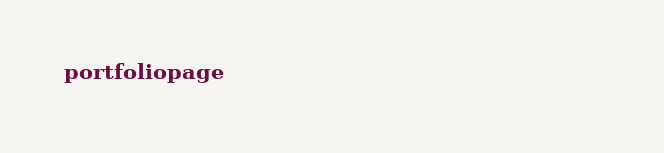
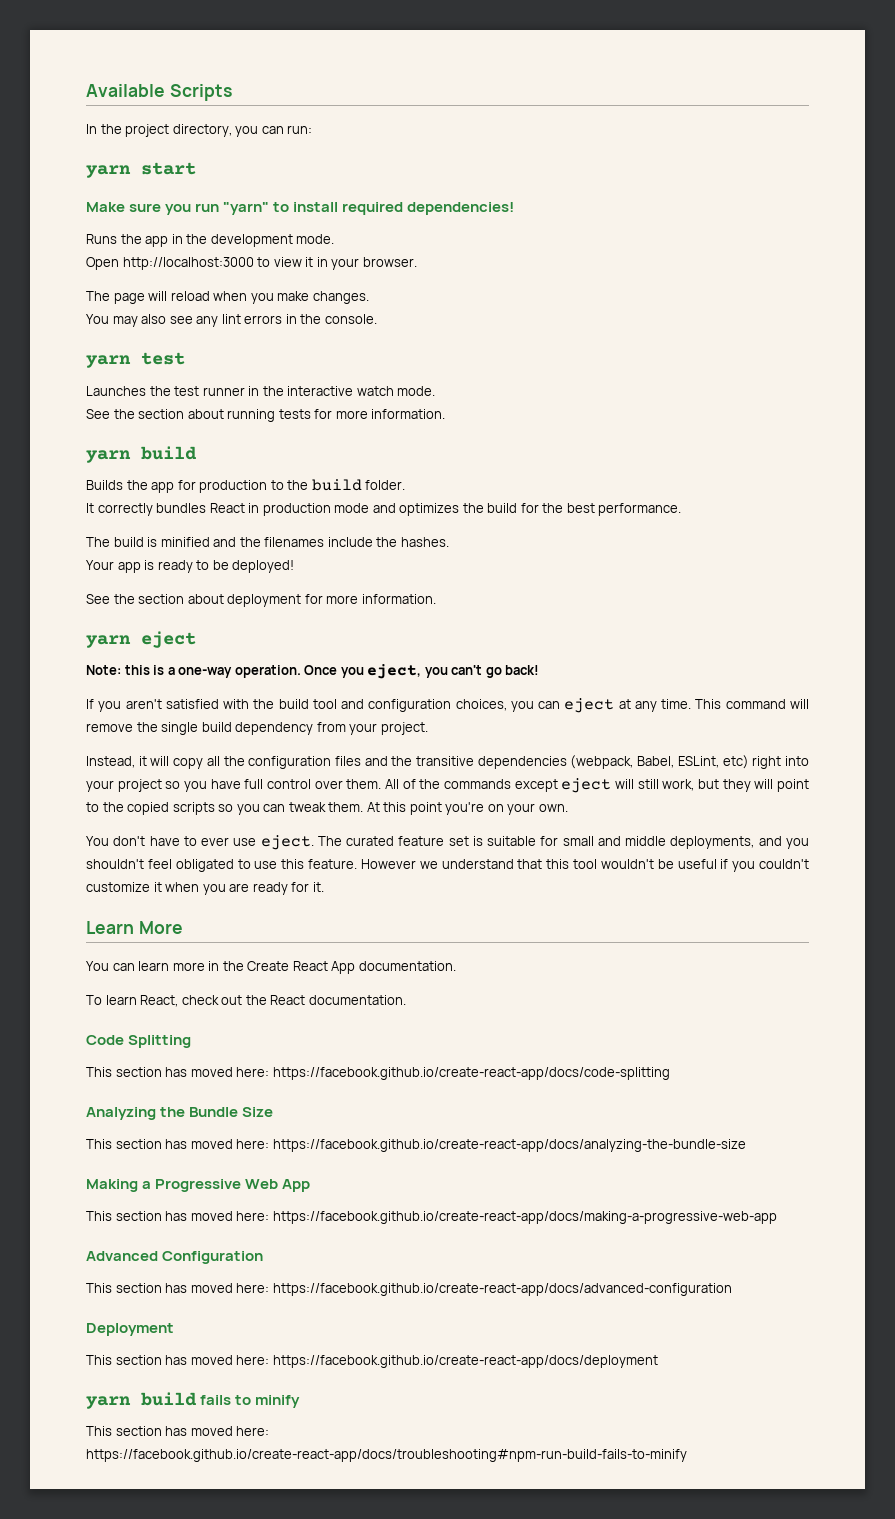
[64,63,224,83] portfoliopage -> [86,84,232,101] [86,124,313,137] [86,162,196,178] [86,202,515,215] [86,234,335,247] [86,257,417,270] [86,291,369,304] [86,314,377,327] [86,352,185,368] [86,386,436,396] [86,409,446,422] [86,446,197,463] [86,479,406,493] [86,503,682,516] [86,537,449,547] [86,560,295,573] [86,594,436,607] [86,631,196,648] [86,664,540,679] [86,698,810,713] [86,722,428,735] [86,755,809,769] [86,778,809,793] [86,802,568,815] [86,835,809,850] [86,859,810,872] [86,882,324,895] [86,921,183,934] [86,961,456,974] [86,995,406,1007] [86,1035,192,1048] [86,1067,670,1080] [86,1107,274,1120] [86,1139,746,1152] [86,1179,311,1192] [86,1211,777,1224] [86,1251,264,1264] [86,1283,732,1296] [86,1323,174,1336] [86,1355,658,1368] [86,1392,301,1409] [86,1426,270,1436] [86,1449,687,1462] Available Scripts // In the project directory, you can run: // yarn start // Make sure you run "yarn" to install required dependencies! // Runs the app in the development mode. // Open http://localhost:3000 to view it in your browser. // The page will reload when you make changes. // You may also see any lint errors in the console. // yarn test // Launches the test runner in the interactive watch mode. // See the section about running tests for more information. // yarn build // Builds the app for production to the build folder. // It correctly bundles React in production mode and optimizes the build for the best performance. // The build is minified and the filenames include the hashes. // Your app is ready to be deployed! // See the section about deployment for more information. // yarn eject // Note: this is a one-way operation. Once you eject, you can't go back! // If you aren't satisfied with the build tool and configuration choices, you can eject at any time. This command will remove the single build dependency from your project. // Instead, it will copy all the configuration files and the transitive dependencies (webpack, Babel, ESLint, etc) right into your project so you have full control over them. All of the commands except eject will still work, but they will point to the copied scripts so you can tweak them. At this point you're on your own. // You don't have to ever use eject. The curated feature set is suitable for small and middle deployments, and you shouldn't feel obligated to use this feature. However we understand that this tool wouldn't be useful if you couldn't customize it when you are ready for it. // Learn More // You can learn more in the Create React App documentation. // To learn React, check out the React documentation. // Code Splitting // This section has moved here: https://facebook.github.io/create-react-app/docs/code-splitting // Analyzing the Bundle Size // This section has moved here: https://facebook.github.io/create-react-app/docs/analyzing-the-bundle-size // Making a Progressive Web App // This section has moved here: https://facebook.github.io/create-react-app/docs/making-a-progressive-web-app // Advanced Configuration // This section has moved here: https://facebook.github.io/create-react-app/docs/advanced-configuration // Deployment // This section has moved here: https://facebook.github.io/create-react-app/docs/deployment // yarn build fails to minify // This section has moved here: https://facebook.github.io/create-react-app/docs/troubleshooting#npm-run-build-fails-to-minify

